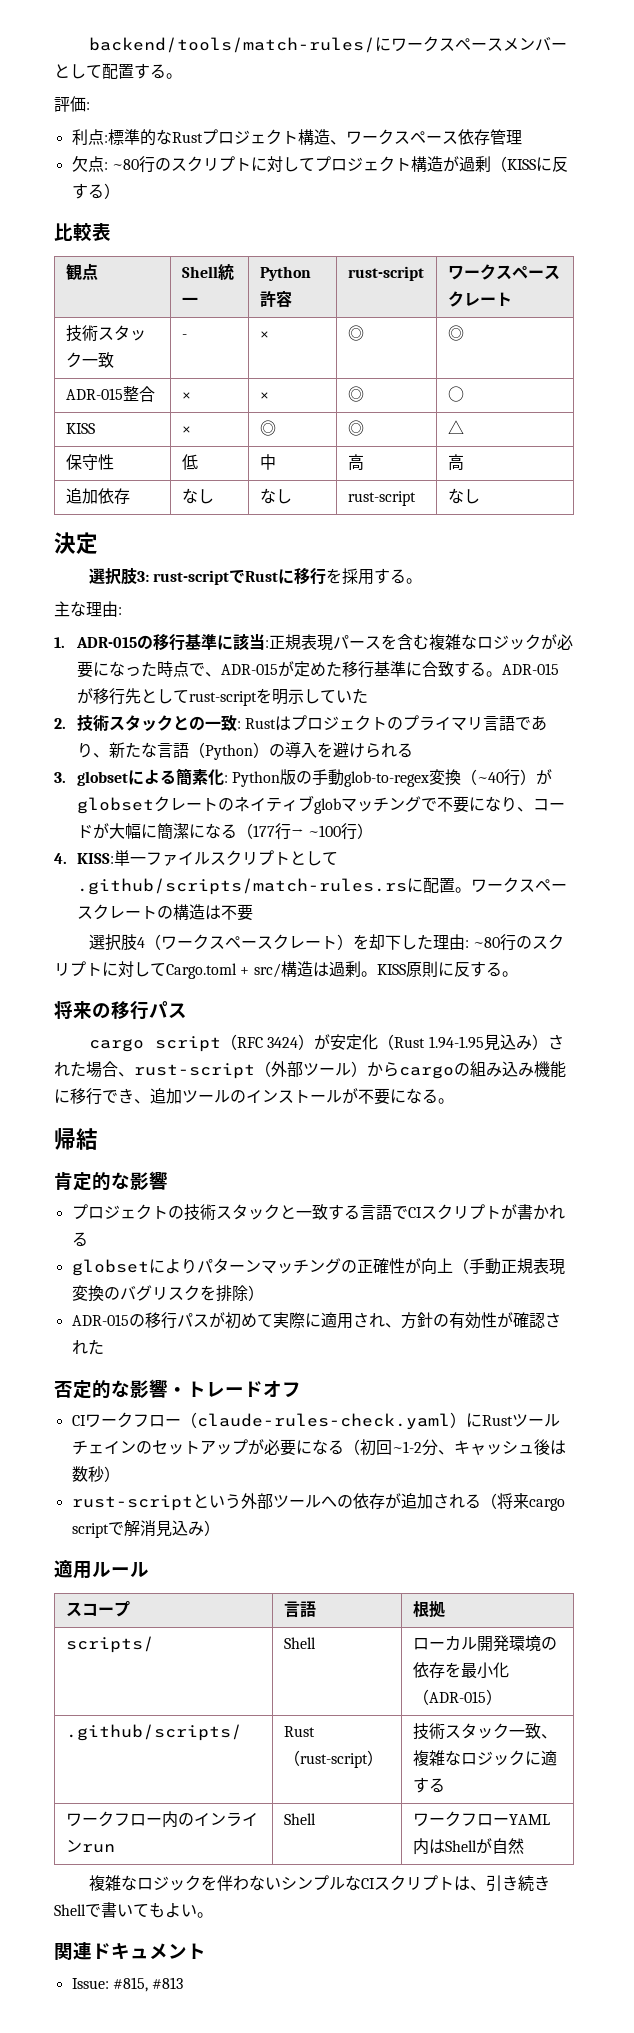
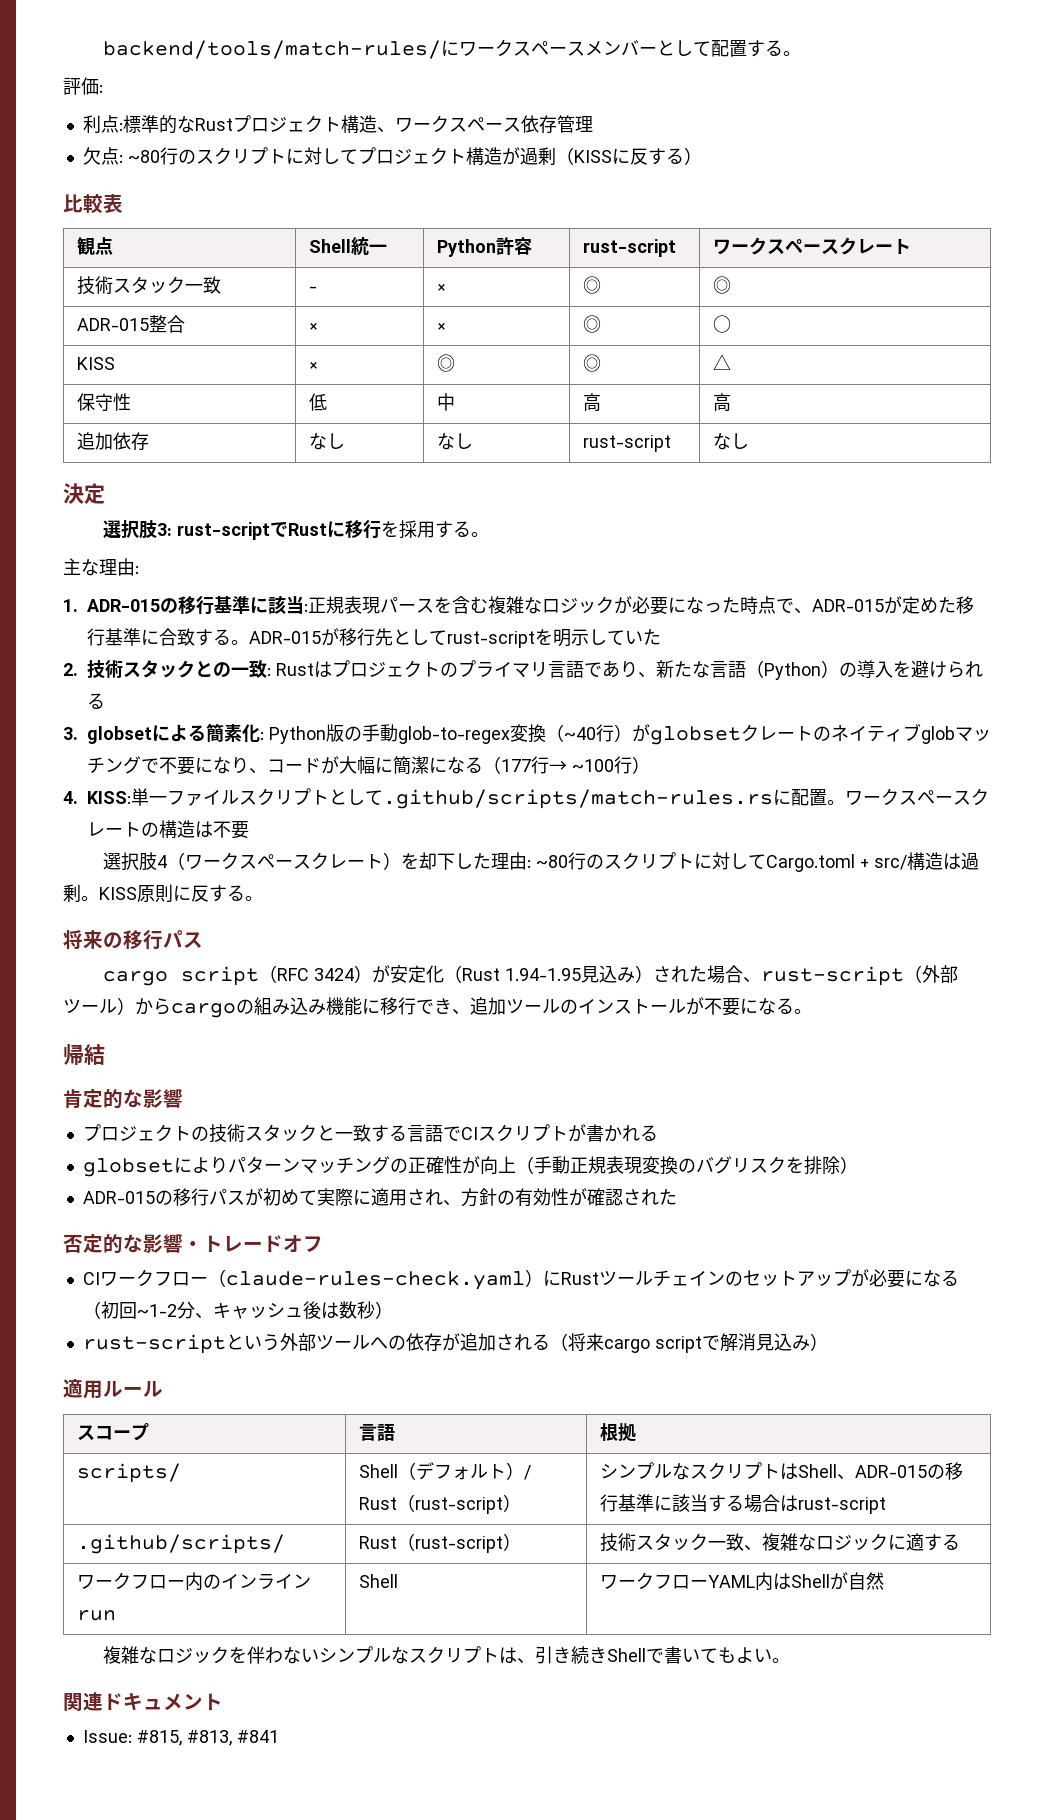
[412,1635,557,1652] [412,1662,509,1679] [412,1689,502,1705] | ローカル開発環境の依存を最小化（ADR-015） -> [397,1462,531,1480] [358,1494,521,1514] [599,1462,963,1480] [599,1494,886,1514] （デフォルト）/ Rust（rust-script） | シンプルなスクリプトはShell、ADR-015の移行基準に該当する場合はrust-script
[360,1878,375,1889] CI -> (409, 1655) none
[152,1977,184,1989] #813 -> [186,1730,279,1746] #813, #841

